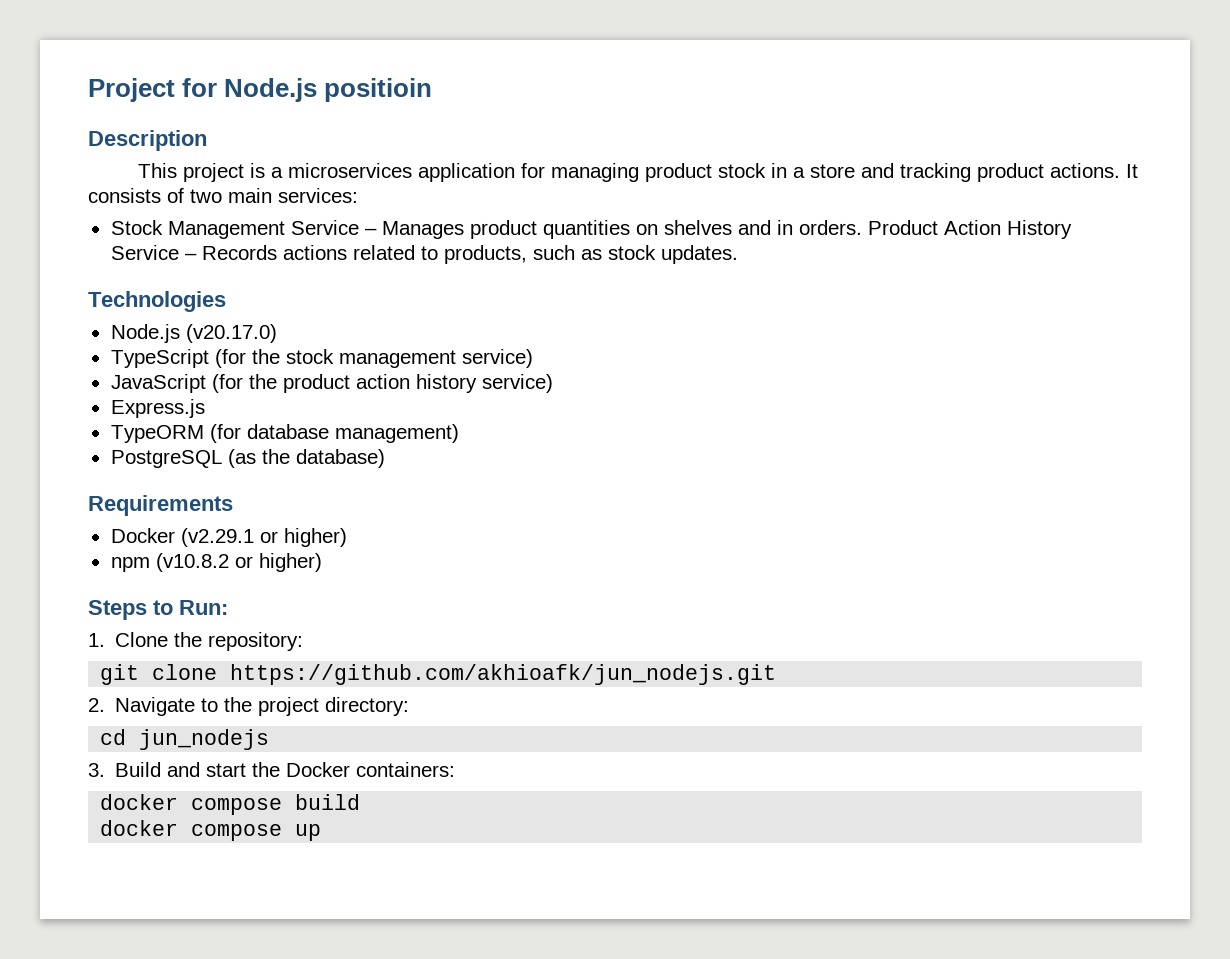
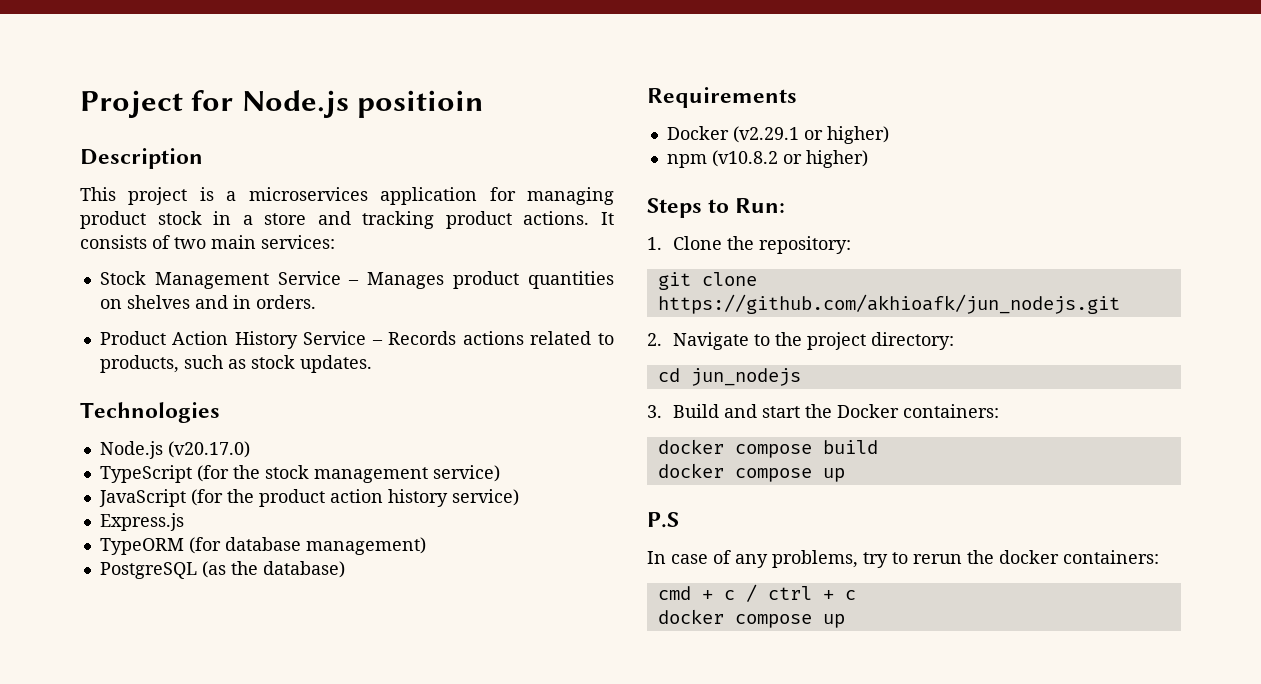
(862, 227) none -> (316, 302) //
(322, 832) none -> [647,512,679,528] [647,550,1159,568] [657,584,856,602] [657,609,845,628] // P.S // In case of any problems, try to rerun the docker containers: // cmd + c / ctrl + c // docker compose up

